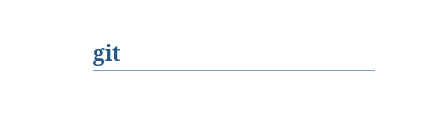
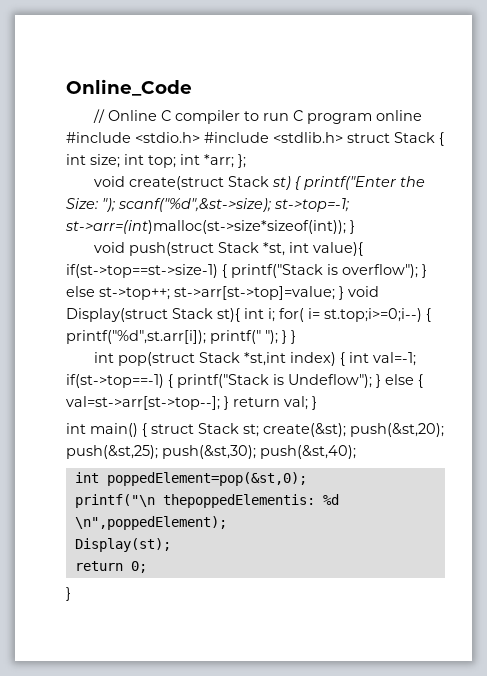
[93,44,121,66] git -> [66,79,192,96] [92,109,422,124] [66,132,444,146] [66,154,246,168] [93,176,425,190] [66,198,349,212] [65,220,355,234] [93,242,363,256] [66,264,427,278] [66,286,379,300] [66,308,431,322] [66,330,296,344] [93,352,416,366] [66,374,423,388] [66,396,317,410] [66,423,444,437] [66,445,356,459] [74,472,307,486] [74,494,339,508] [74,516,227,530] [74,538,171,552] [74,561,147,573] [66,587,71,601] Online_Code // // Online C compiler to run C program online #include <stdio.h> #include <stdlib.h> struct Stack { int size; int top; int *arr; }; // void create(struct Stack st) { printf("Enter the Size: "); scanf("%d",&st->size); st->top=-1; st->arr=(int)malloc(st->size*sizeof(int)); } // void push(struct Stack *st, int value){ if(st->top==st->size-1) { printf("Stack is overflow"); } else st->top++; st->arr[st->top]=value; } void Display(struct Stack st){ int i; for( i= st.top;i>=0;i--) { printf("%d",st.arr[i]); printf(" "); } } // int pop(struct Stack *st,int index) { int val=-1; if(st->top==-1) { printf("Stack is Undeflow"); } else { val=st->arr[st->top--]; } return val; } // int main() { struct Stack st; create(&st); push(&st,20); push(&st,25); push(&st,30); push(&st,40); // int poppedElement=pop(&st,0); // printf("\n thepoppedElementis: %d \n",poppedElement); // Display(st); // return 0; // }

